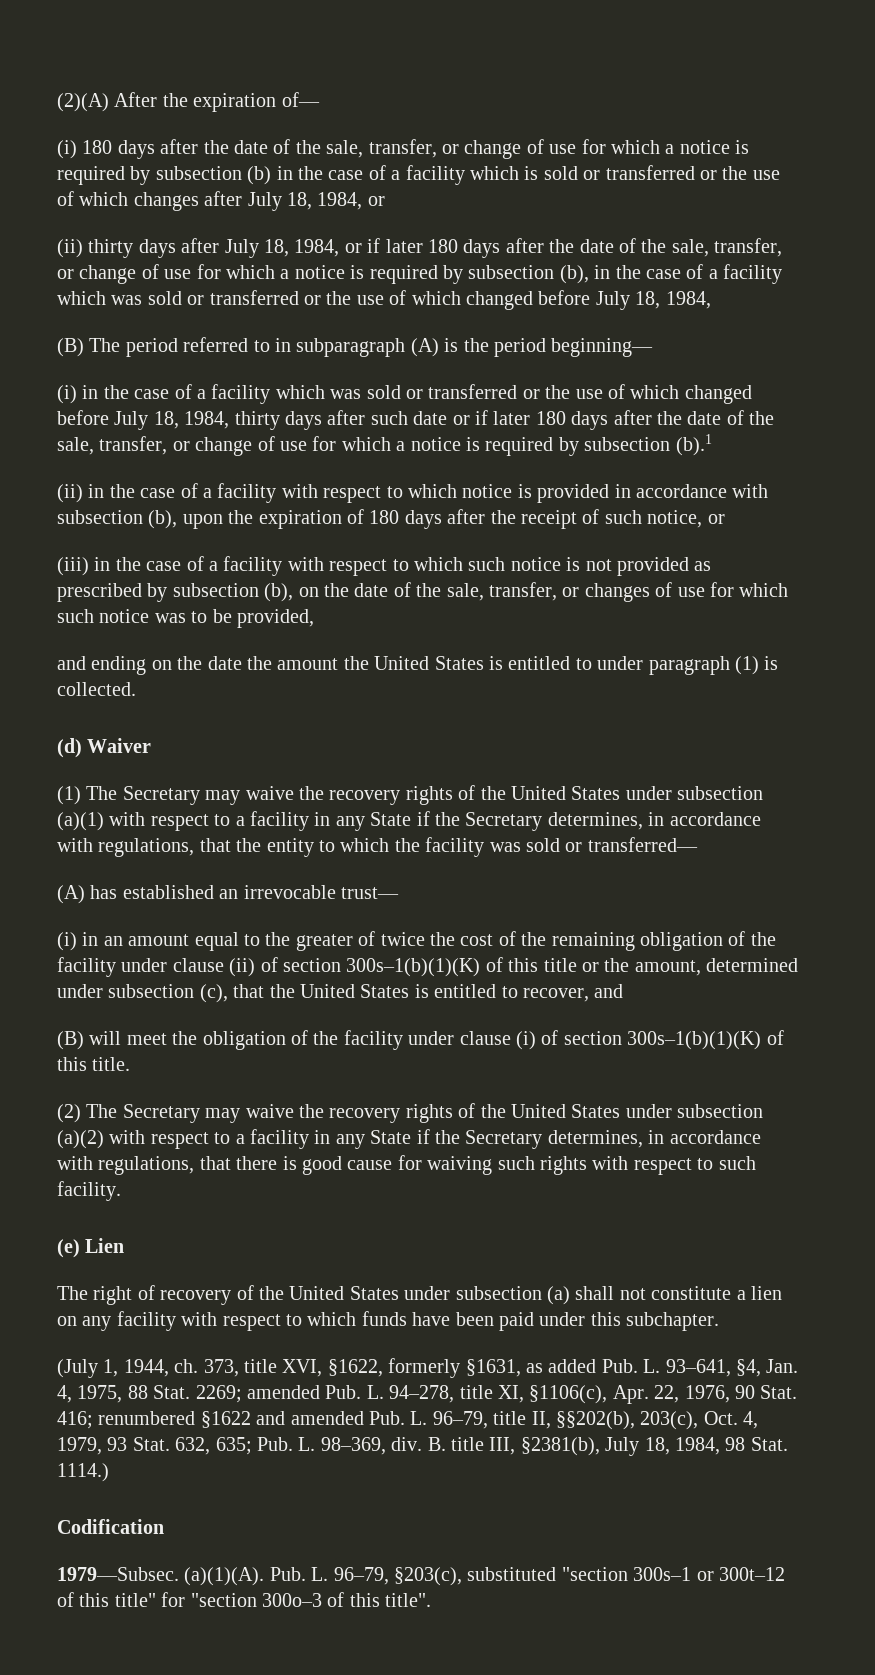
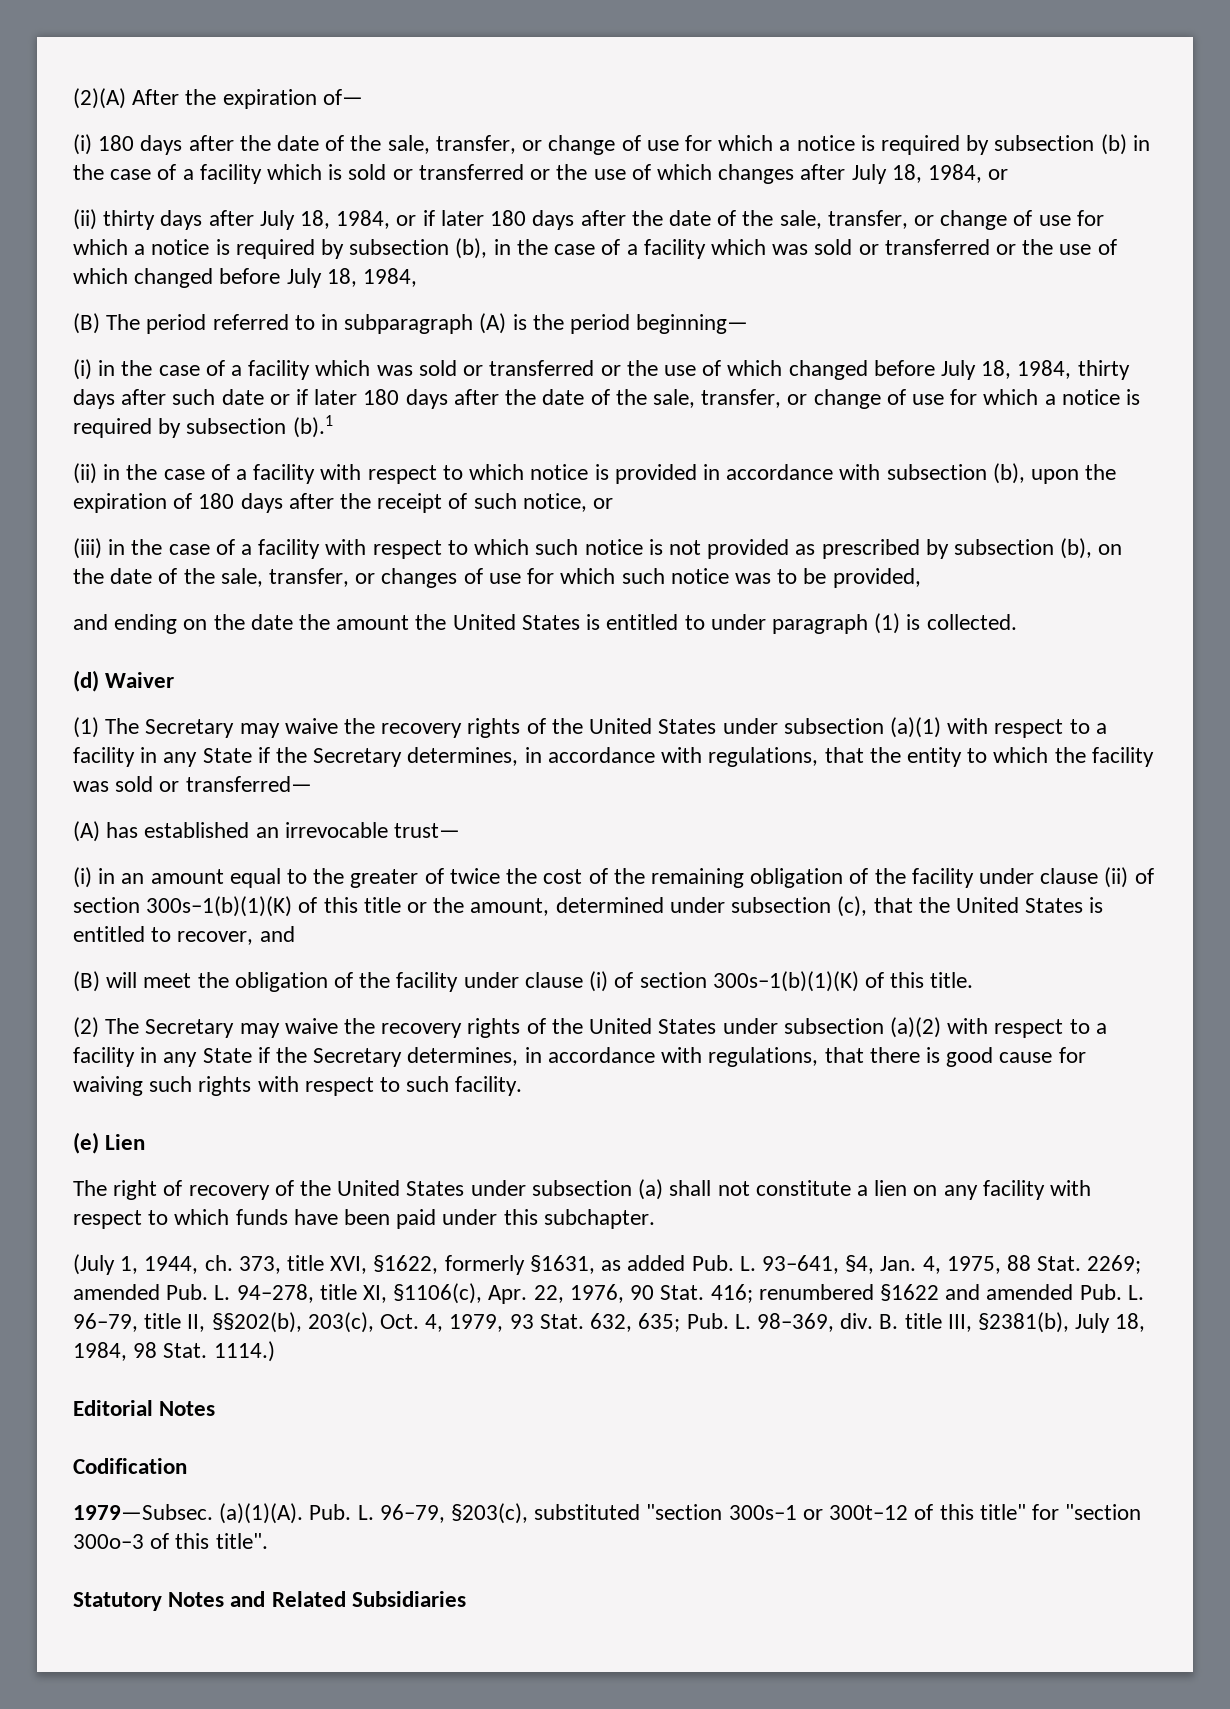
(109, 1472) none -> [73,1400,216,1416] // Editorial Notes
(432, 1600) none -> [73,1591,466,1611] // Statutory Notes and Related Subsidiaries

